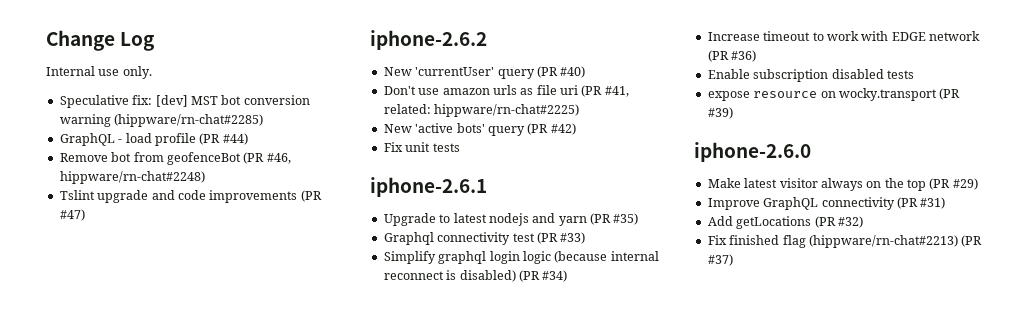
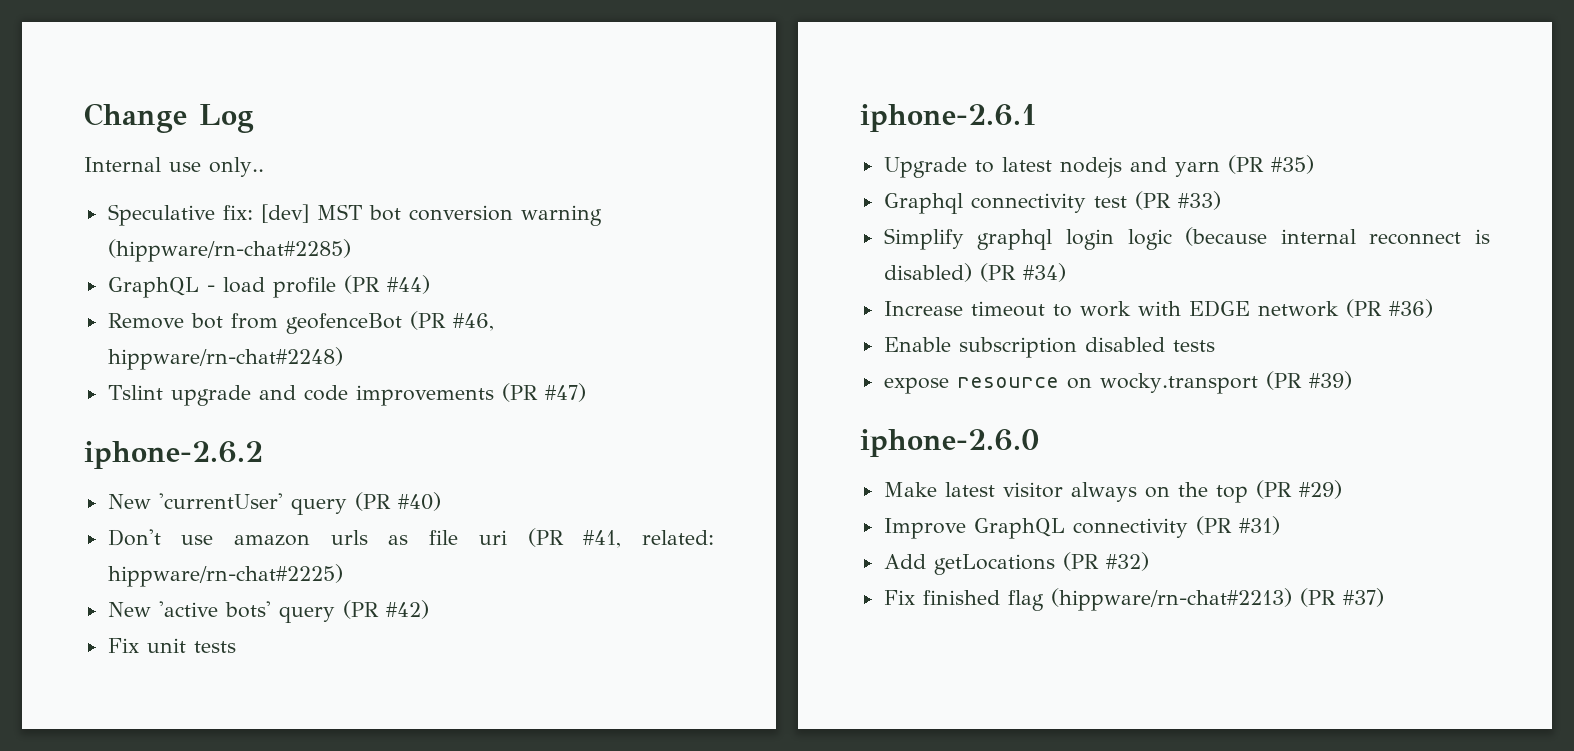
[122,66,152,79] only. -> [209,157,264,177] only..

